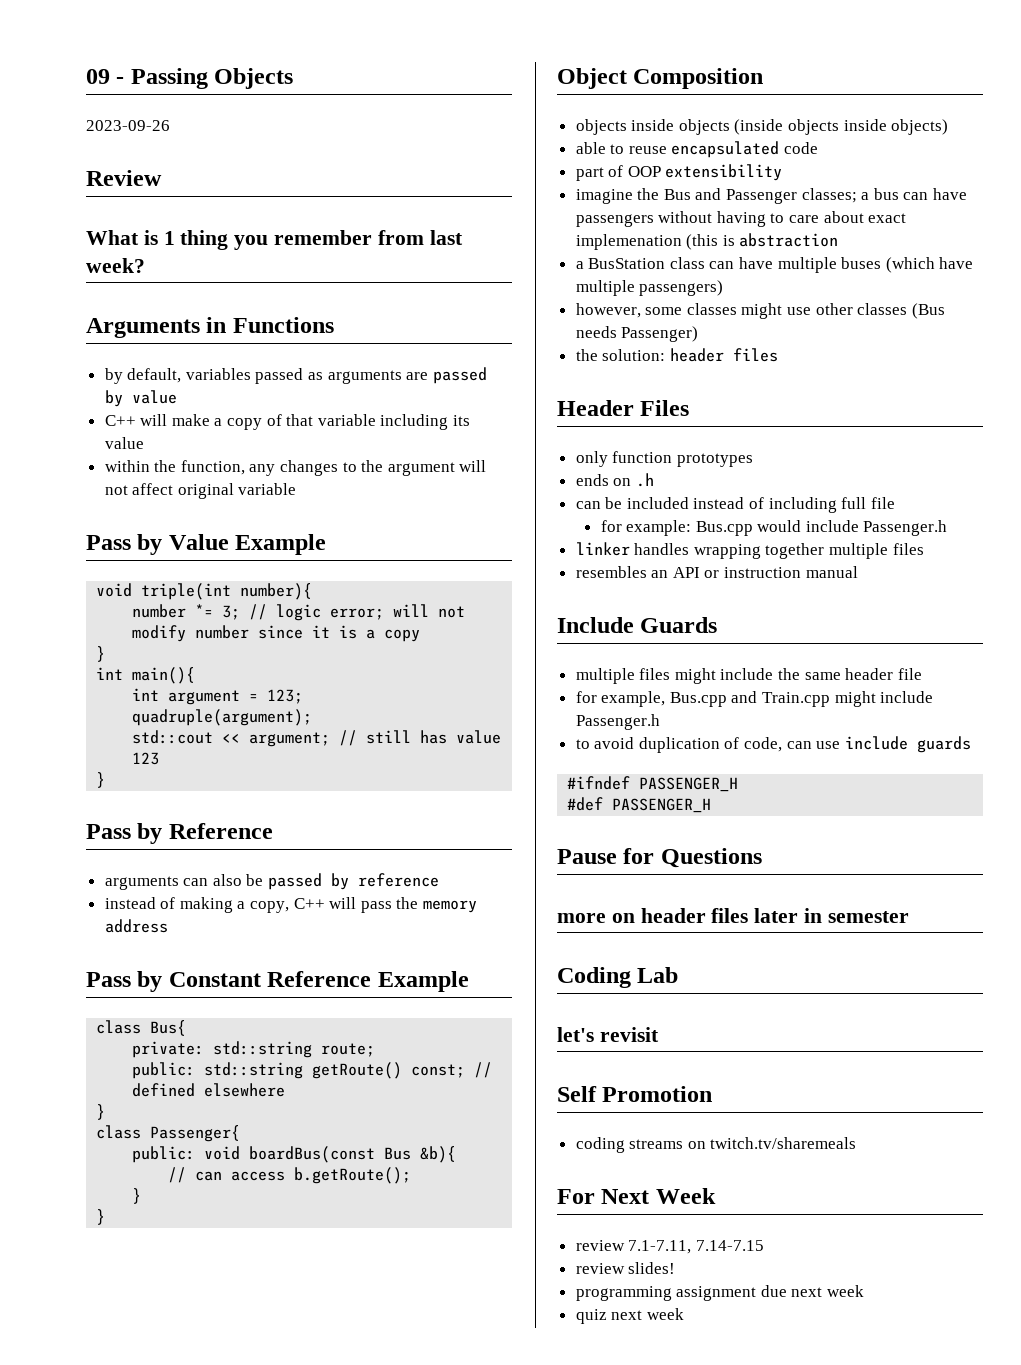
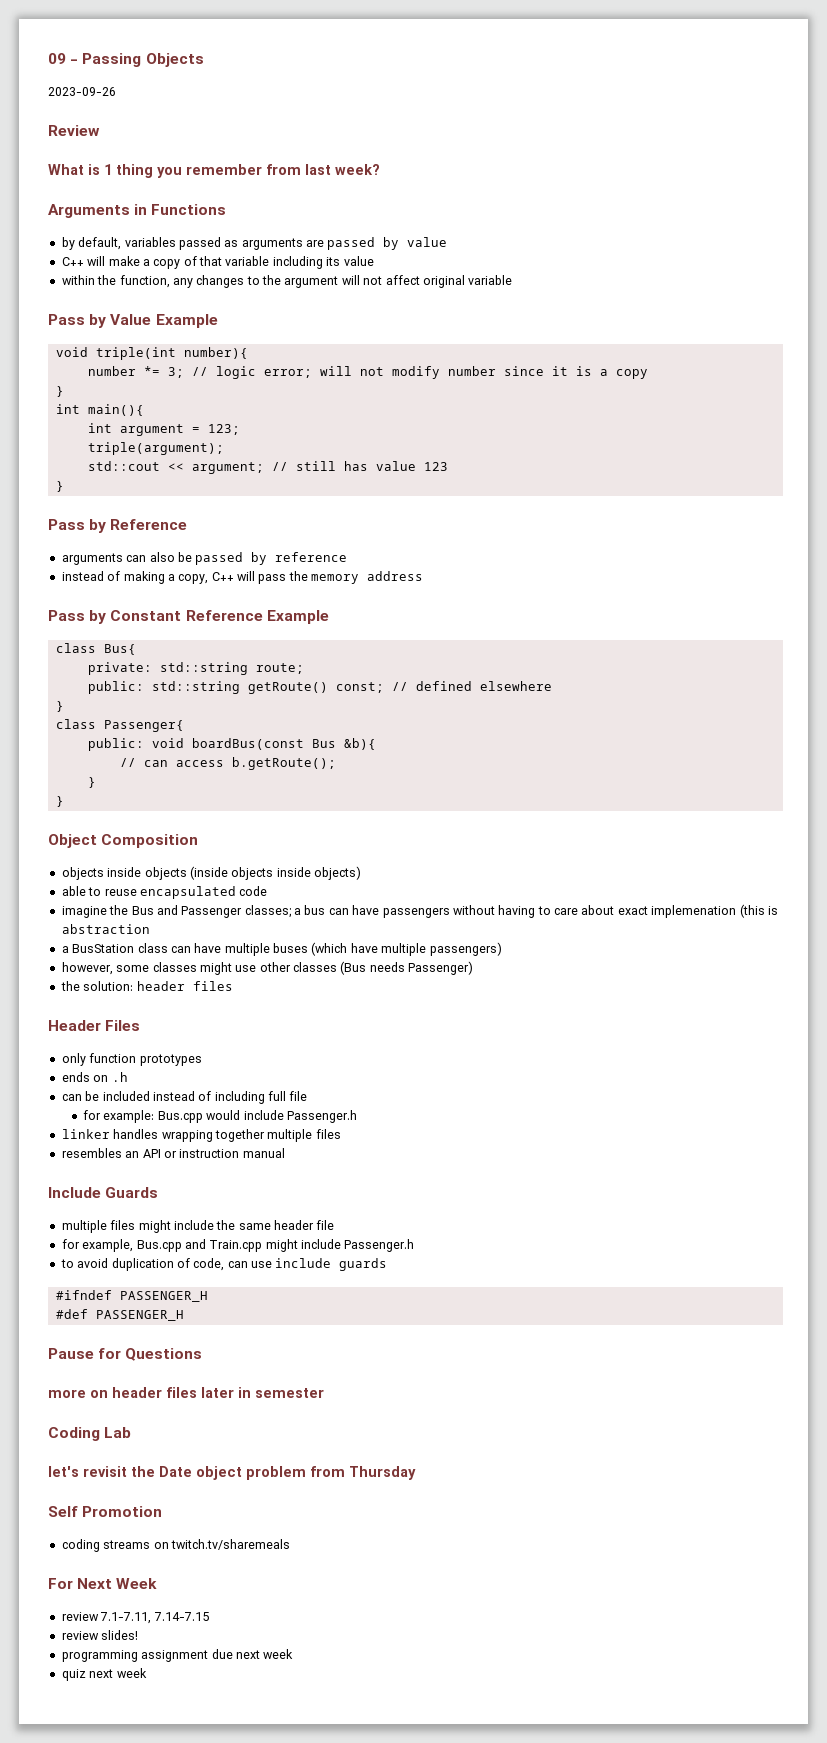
[132,709,313,726] quadruple(argument); -> [87,442,224,455] triple(argument);
[575,164,783,181] // part of OOP extensibility -> (268, 891) none
(659, 1034) none -> [131,1466,416,1480] the Date object problem from Thursday

